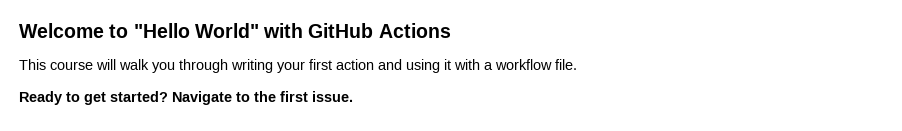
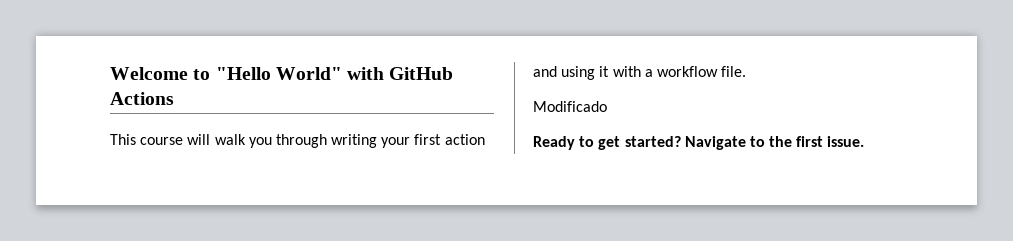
(577, 64) none -> [533,101,607,112] // Modificado

